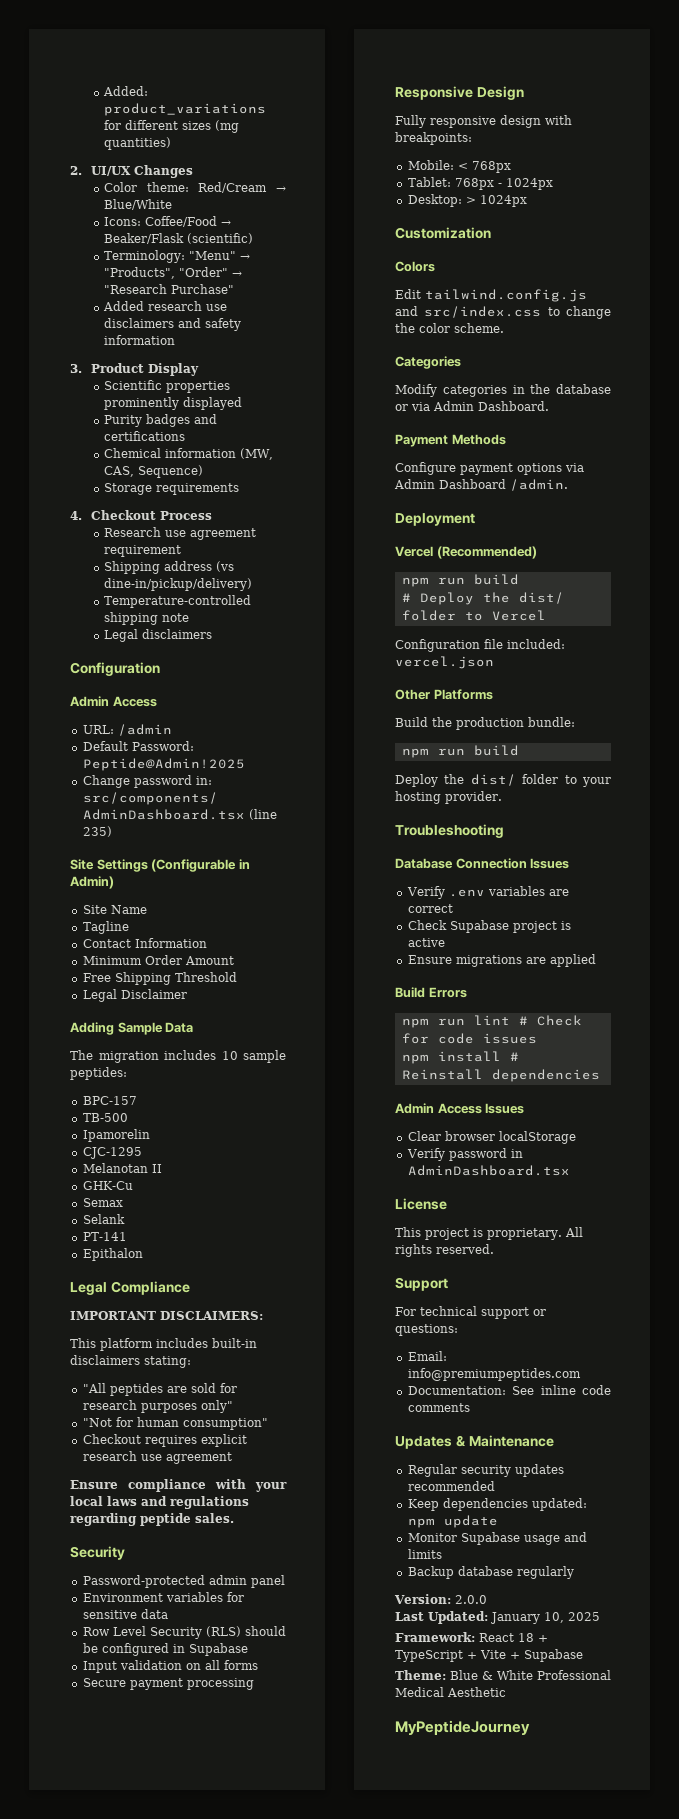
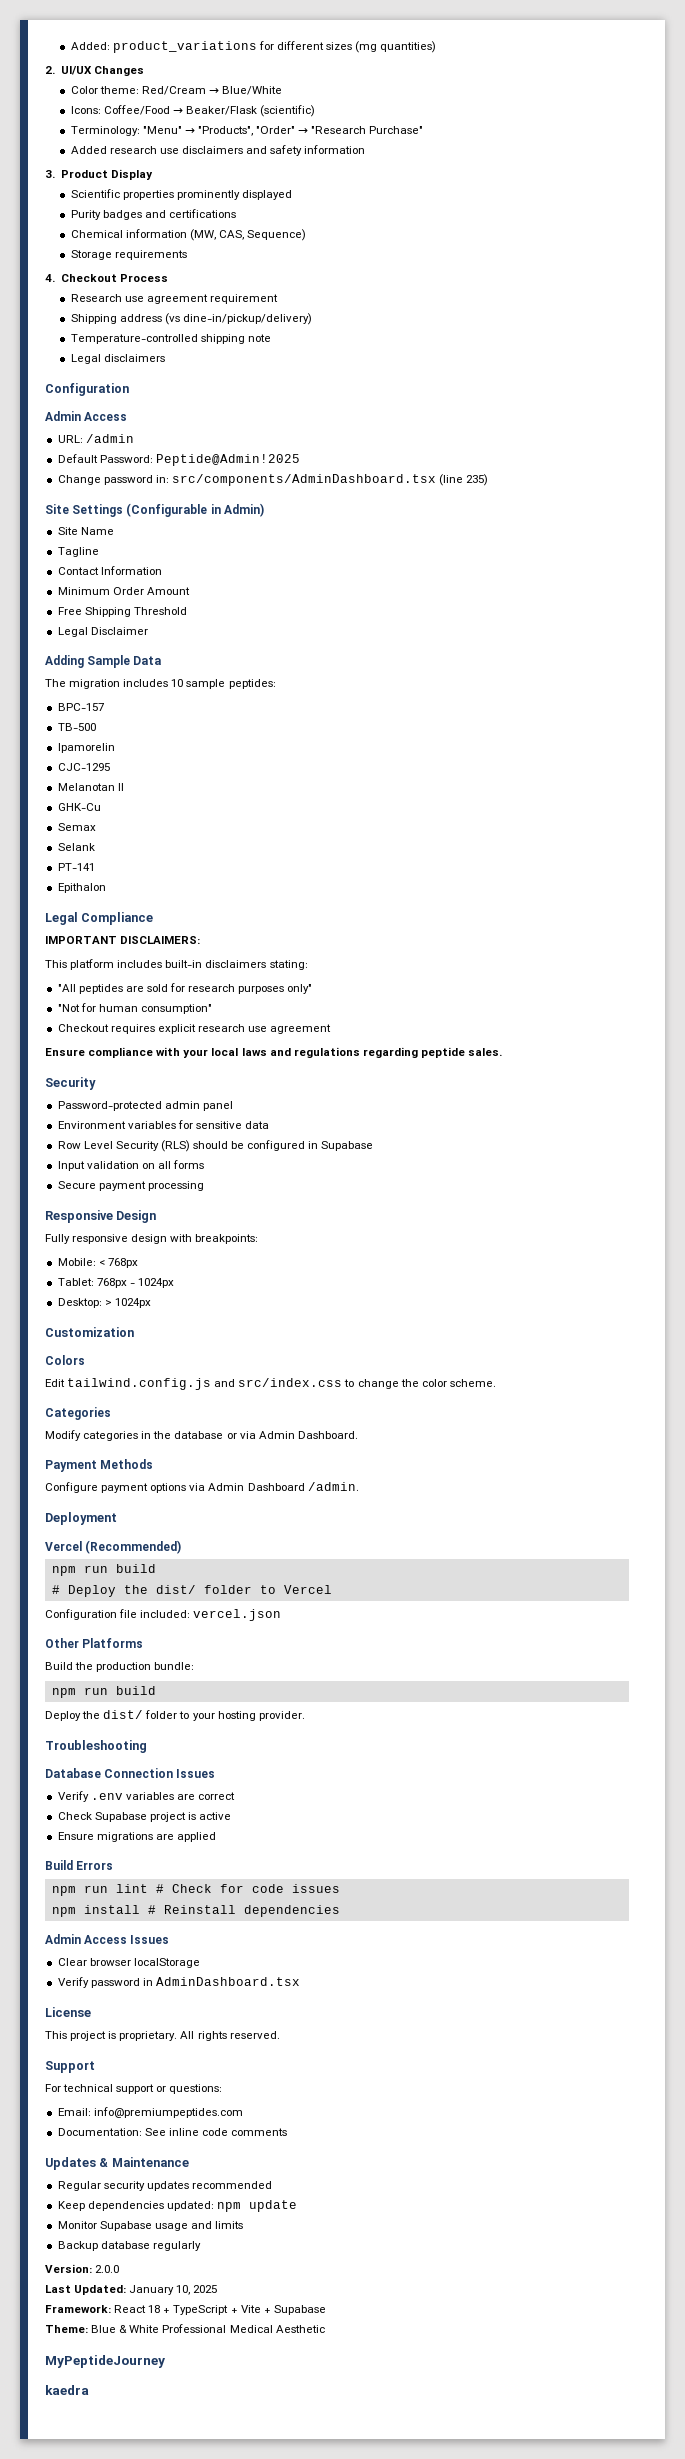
(530, 1727) none -> [45,2385,89,2395] // kaedra

